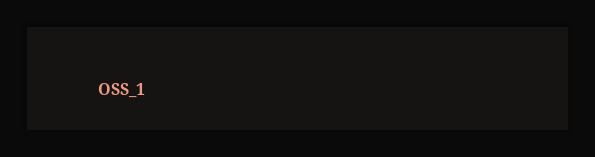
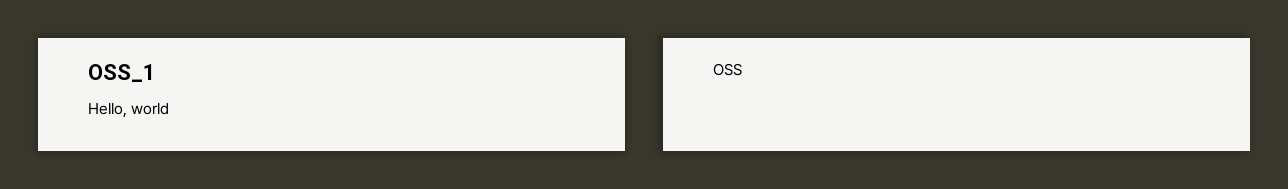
(145, 90) none -> [88,103,170,118] [713,63,742,76] // Hello, world // OSS

